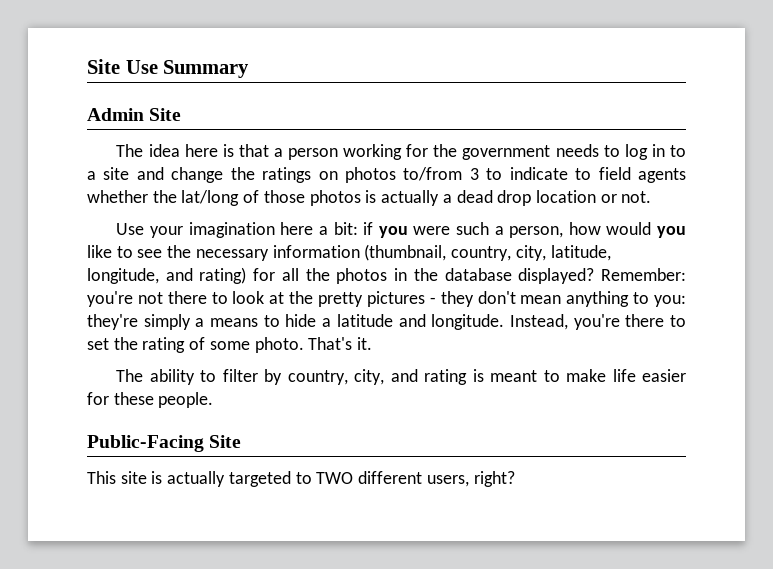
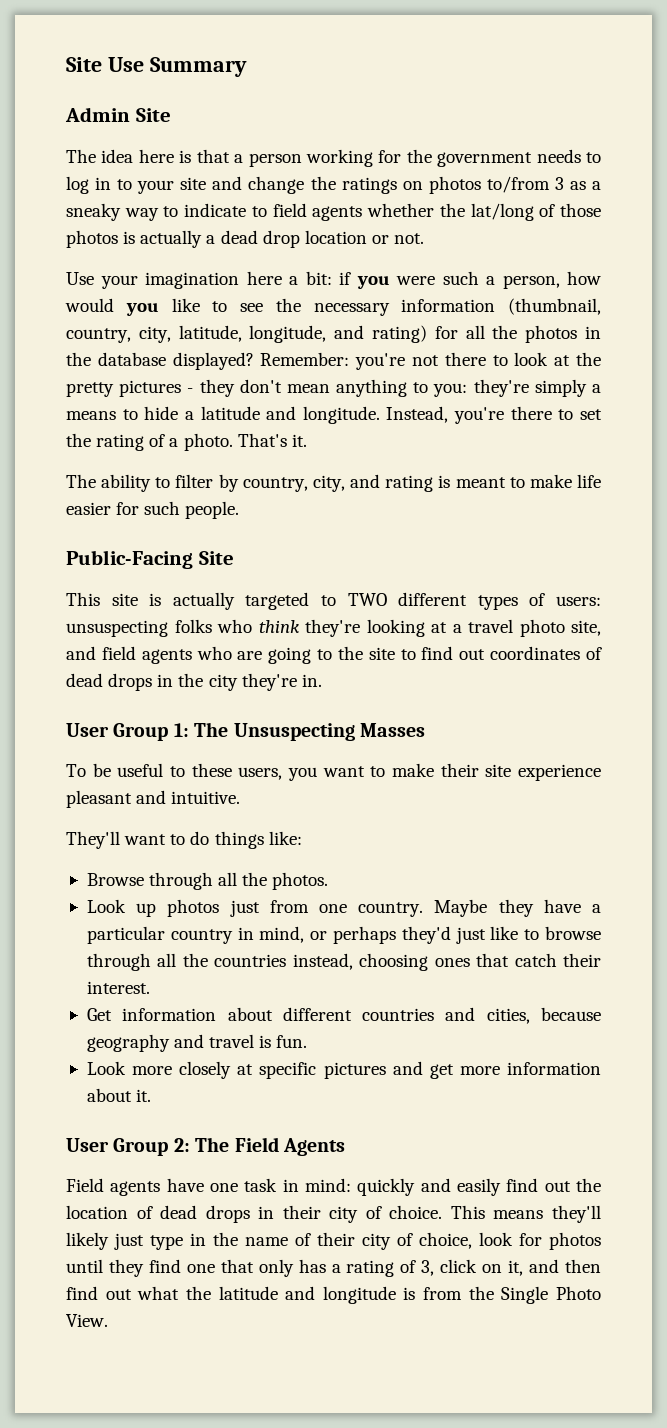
[87,171,96,180] a -> [137,180,175,194] your
(479, 174) none -> [569,181,601,190] [66,203,159,221] as a sneaky way
[209,341,250,350] some -> [169,438,179,447] a
[113,392,154,405] these -> [144,501,181,515] such
[426,471,515,487] users, right? -> [477,593,602,610] [66,619,601,637] [66,646,602,664] [66,673,322,691] [66,722,425,741] [66,763,601,781] [66,790,241,808] [66,831,302,849] [86,872,329,890] [86,899,601,917] [86,926,601,944] [86,953,602,971] [86,981,150,994] [86,1007,602,1024] [86,1034,308,1052] [86,1061,601,1079] [86,1088,152,1102] [66,1137,345,1156] [66,1178,601,1196] [66,1205,601,1223] [66,1232,601,1250] [66,1259,601,1277] [66,1286,601,1304] [66,1314,108,1327] types of users: unsuspecting folks who think they're looking at a travel photo site, and field agents who are going to the site to find out coordinates of dead drops in the city they're in. // User Group 1: The Unsuspecting Masses // To be useful to these users, you want to make their site experience pleasant and intuitive. // They'll want to do things like: // Browse through all the photos. // Look up photos just from one country. Maybe they have a particular country in mind, or perhaps they'd just like to browse through all the countries instead, choosing ones that catch their interest. // Get information about different countries and cities, because geography and travel is fun. // Look more closely at specific pictures and get more information about it. // User Group 2: The Field Agents // Field agents have one task in mind: quickly and easily find out the location of dead drops in their city of choice. This means they'll likely just type in the name of their city of choice, look for photos until they find one that only has a rating of 3, click on it, and then find out what the latitude and longitude is from the Single Photo View.

